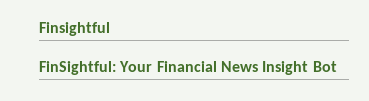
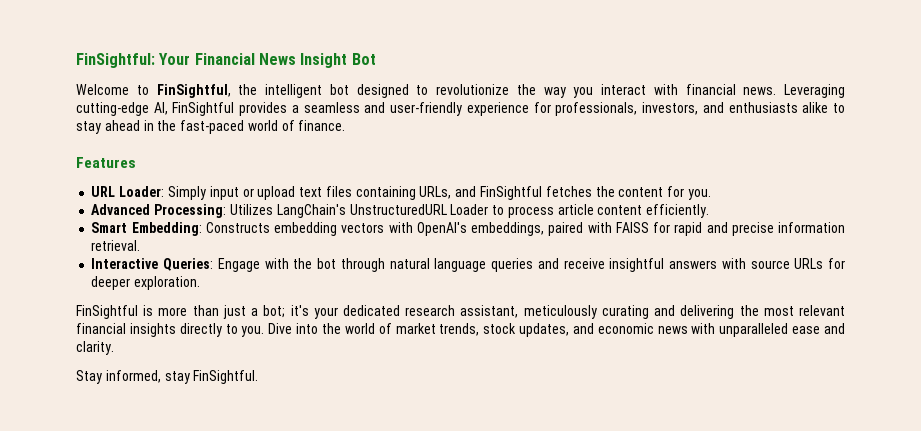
[39,22,110,36] Finsightful // -> (76, 60) none
(337, 66) none -> [76,84,845,98] [76,102,846,116] [76,120,346,134] [76,157,136,168] [91,186,711,200] [91,204,710,218] [91,222,846,236] [91,240,141,251] [91,258,846,272] [91,276,201,290] [76,305,845,319] [76,323,846,337] [76,341,114,355] [76,370,259,384] // Welcome to FinSightful, the intelligent bot designed to revolutionize the way you interact with financial news. Leveraging cutting-edge AI, FinSightful provides a seamless and user-friendly experience for professionals, investors, and enthusiasts alike to stay ahead in the fast-paced world of finance. // Features // URL Loader: Simply input or upload text files containing URLs, and FinSightful fetches the content for you. // Advanced Processing: Utilizes LangChain's UnstructuredURL Loader to process article content efficiently. // Smart Embedding: Constructs embedding vectors with OpenAI's embeddings, paired with FAISS for rapid and precise information retrieval. // Interactive Queries: Engage with the bot through natural language queries and receive insightful answers with source URLs for deeper exploration. // FinSightful is more than just a bot; it's your dedicated research assistant, meticulously curating and delivering the most relevant financial insights directly to you. Dive into the world of market trends, stock updates, and economic news with unparalleled ease and clarity. // Stay informed, stay FinSightful.

